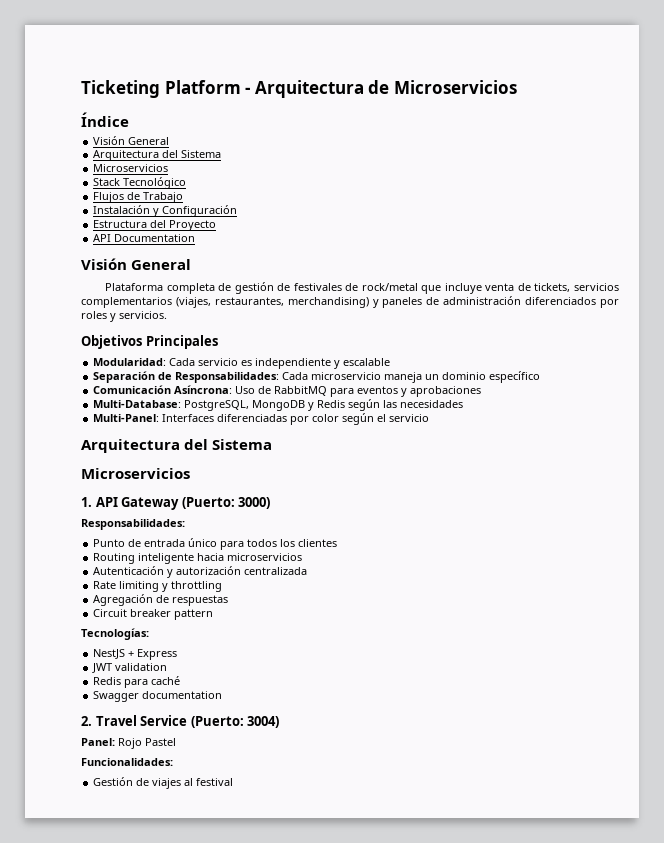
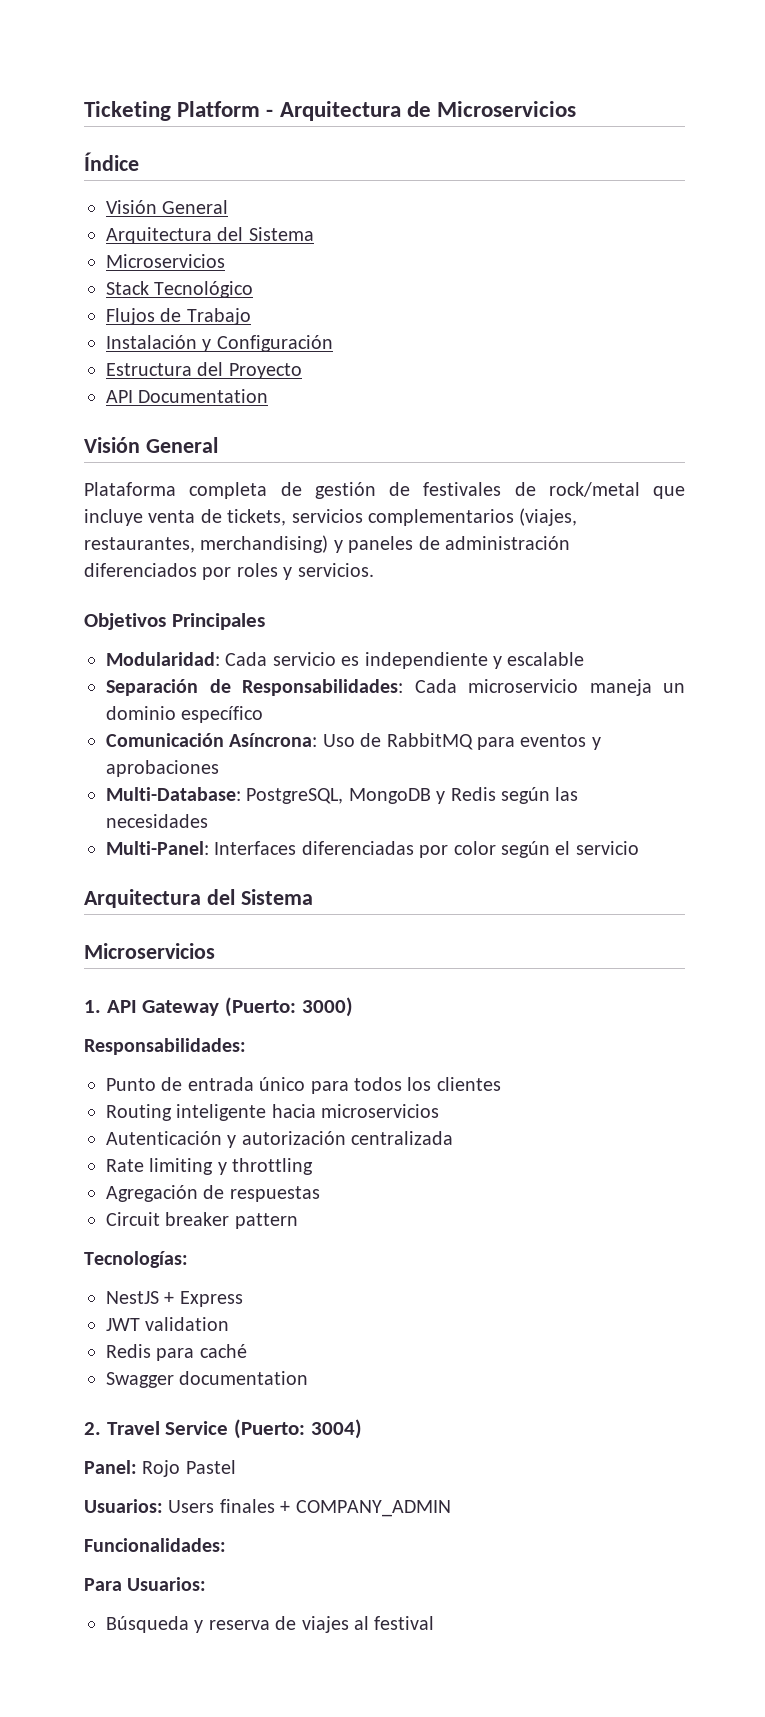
[81,758,173,766] [93,777,134,786] Funcionalidades: // Gestión -> [84,1499,451,1517] [84,1538,226,1552] [84,1577,207,1591] [106,1616,270,1633] Usuarios: Users finales + COMPANY_ADMIN // Funcionalidades: // Para Usuarios: // Búsqueda y reserva

